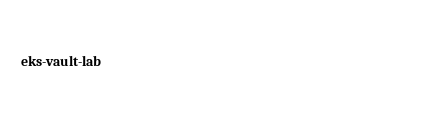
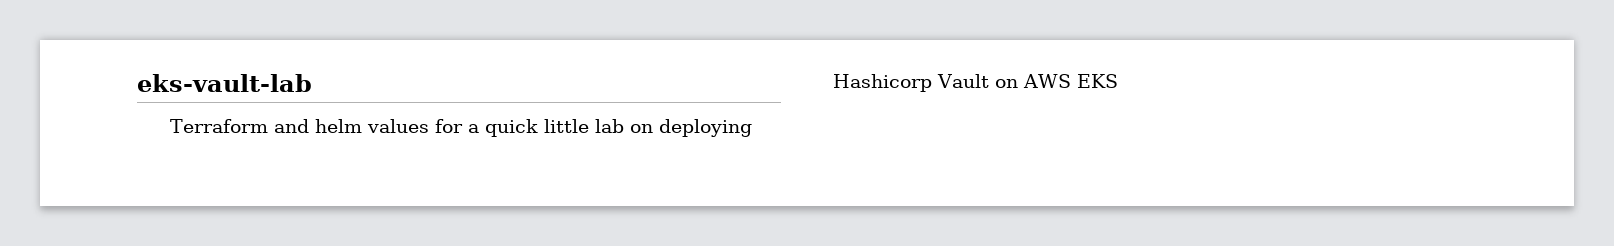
(101, 60) none -> [169,119,752,137] [833,74,1118,92] // Terraform and helm values for a quick little lab on deploying Hashicorp Vault on AWS EKS

